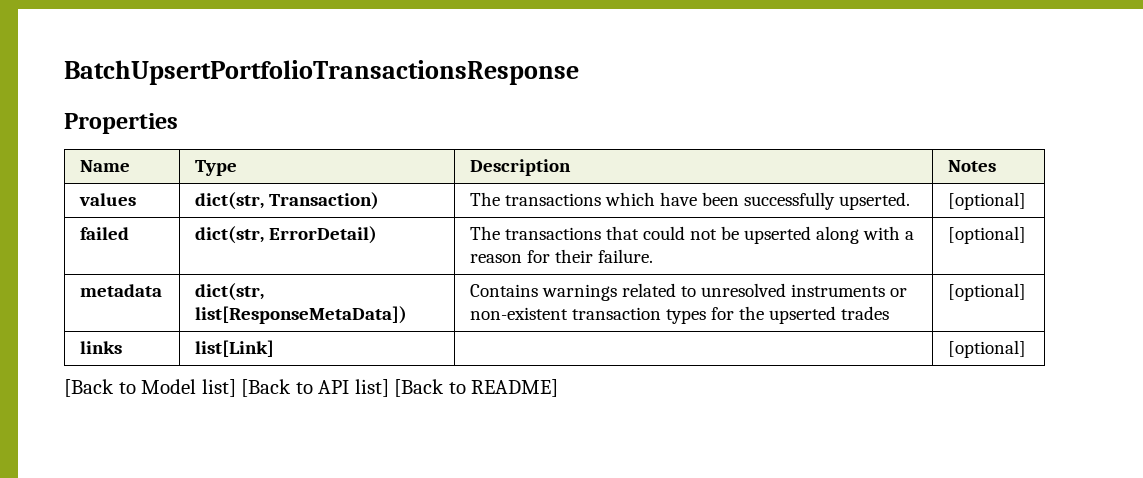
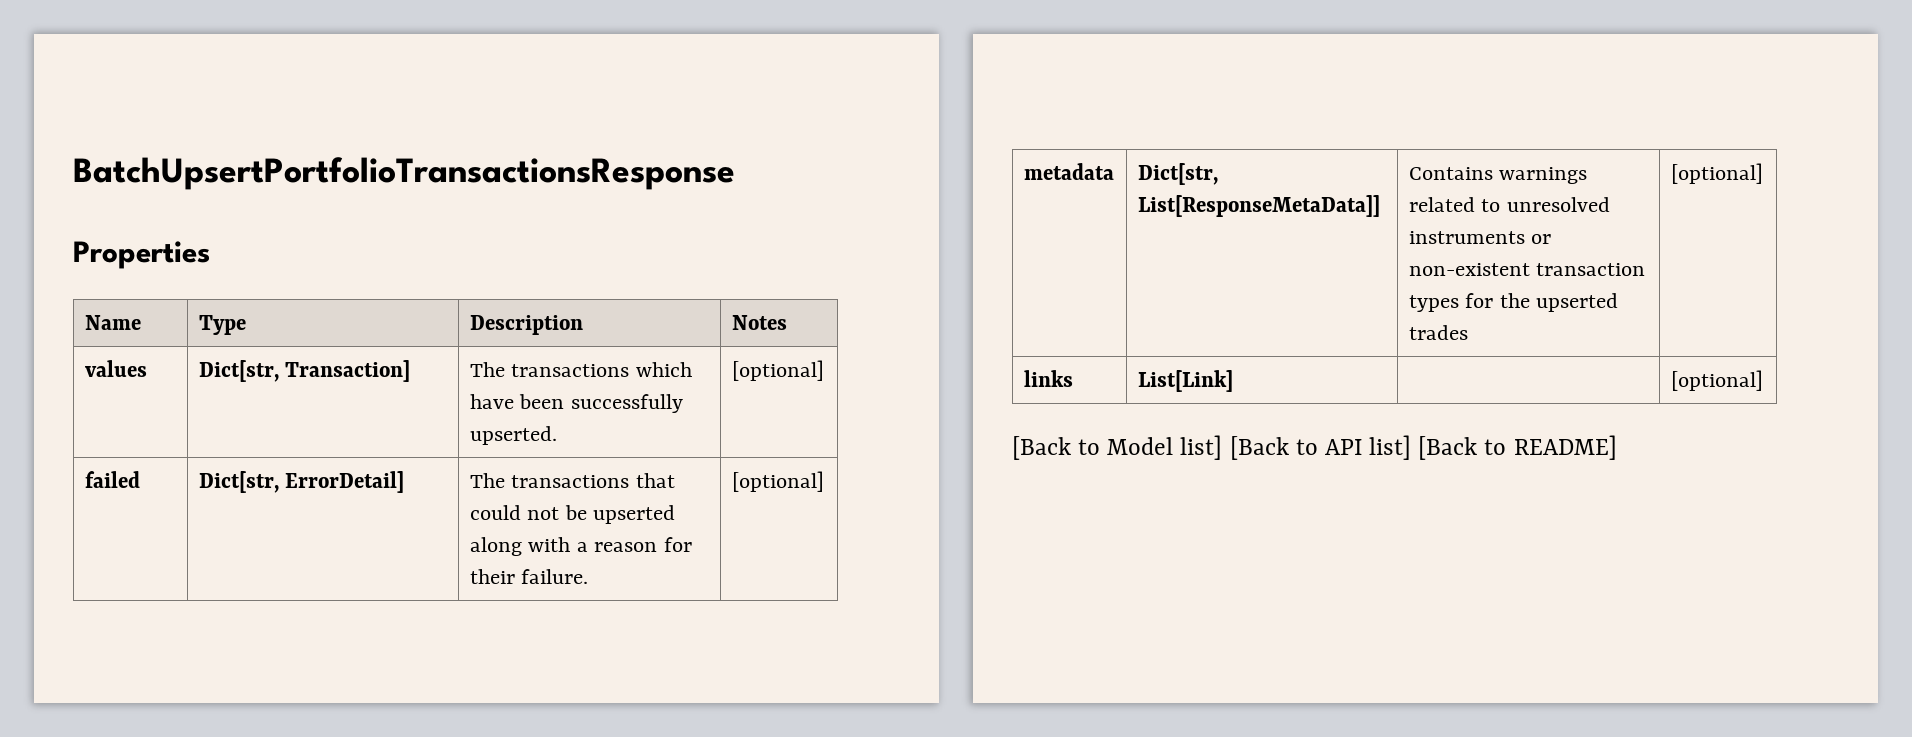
[195,192,380,210] dict(str, Transaction) -> [198,360,411,382] Dict[str, Transaction]
[195,226,378,244] dict(str, ErrorDetail) -> [198,471,405,493] Dict[str, ErrorDetail]
[195,283,265,301] [195,306,408,324] dict(str, list[ResponseMetaData]) -> [1137,163,1218,185] [1137,195,1380,217] Dict[str, List[ResponseMetaData]]
[195,340,275,357] list[Link] -> [1137,370,1233,392] List[Link]

